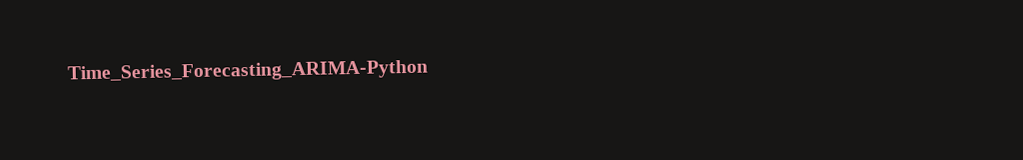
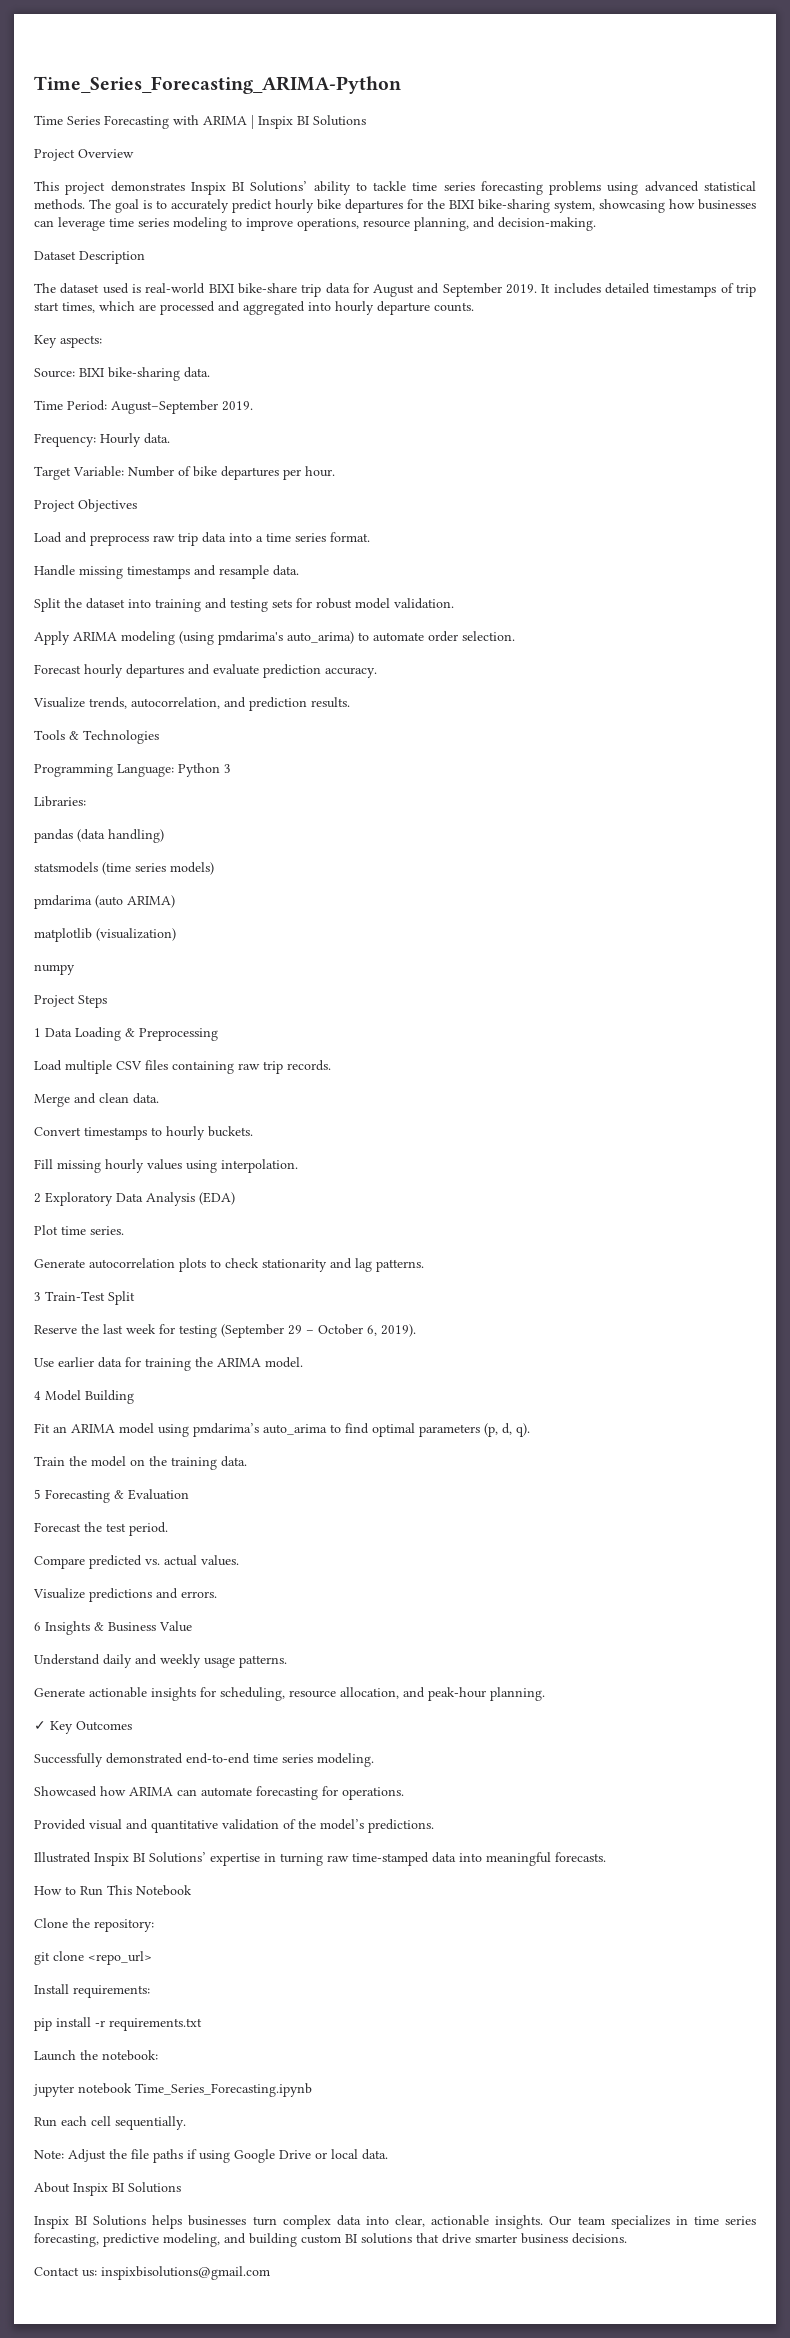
(428, 71) none -> [34,115,366,129] [34,149,134,161] [34,181,756,195] [34,199,756,213] [34,217,596,231] [34,251,145,264] [34,283,756,297] [34,301,474,315] [34,335,102,348] [34,367,210,381] [34,400,253,414] [34,433,170,447] [34,466,335,480] [34,499,137,512] [34,532,370,546] [34,565,299,579] [34,598,454,612] [34,631,515,645] [34,664,377,678] [33,697,350,711] [34,730,159,744] [34,763,231,777] [34,796,86,807] [34,829,164,843] [34,862,214,875] [34,895,175,909] [34,928,176,942] [34,964,75,975] [34,995,107,1008] [34,1027,218,1041] [34,1060,331,1074] [34,1093,159,1107] [34,1126,253,1140] [34,1159,298,1173] [34,1192,235,1206] [34,1225,124,1235] [34,1258,424,1272] [34,1291,135,1305] [34,1324,416,1338] [34,1357,303,1371] [34,1390,134,1404] [34,1423,530,1437] [34,1456,247,1470] [34,1489,189,1503] [34,1522,168,1536] [34,1555,239,1569] [33,1588,217,1602] [34,1621,192,1635] [34,1654,287,1668] [34,1687,545,1701] [34,1721,132,1734] [34,1753,374,1767] [34,1786,404,1800] [34,1819,434,1833] [34,1852,606,1866] [34,1885,192,1896] [34,1918,154,1932] [34,1951,152,1965] [34,1984,150,1998] [34,2017,202,2031] [34,2050,158,2061] [33,2083,312,2097] [34,2116,186,2130] [34,2149,388,2163] [34,2182,181,2196] [34,2215,757,2229] [34,2233,627,2247] [34,2266,270,2280] // Time Series Forecasting with ARIMA | Inspix BI Solutions // Project Overview // This project demonstrates Inspix BI Solutions’ ability to tackle time series forecasting problems using advanced statistical methods. The goal is to accurately predict hourly bike departures for the BIXI bike-sharing system, showcasing how businesses can leverage time series modeling to improve operations, resource planning, and decision-making. // Dataset Description // The dataset used is real-world BIXI bike-share trip data for August and September 2019. It includes detailed timestamps of trip start times, which are processed and aggregated into hourly departure counts. // Key aspects: // Source: BIXI bike-sharing data. // Time Period: August–September 2019. // Frequency: Hourly data. // Target Variable: Number of bike departures per hour. // Project Objectives // Load and preprocess raw trip data into a time series format. // Handle missing timestamps and resample data. // Split the dataset into training and testing sets for robust model validation. // Apply ARIMA modeling (using pmdarima's auto_arima) to automate order selection. // Forecast hourly departures and evaluate prediction accuracy. // Visualize trends, autocorrelation, and prediction results. // Tools & Technologies // Programming Language: Python 3 // Libraries: // pandas (data handling) // statsmodels (time series models) // pmdarima (auto ARIMA) // matplotlib (visualization) // numpy // Project Steps // 1 Data Loading & Preprocessing // Load multiple CSV files containing raw trip records. // Merge and clean data. // Convert timestamps to hourly buckets. // Fill missing hourly values using interpolation. // 2 Exploratory Data Analysis (EDA) // Plot time series. // Generate autocorrelation plots to check stationarity and lag patterns. // 3 Train-Test Split // Reserve the last week for testing (September 29 – October 6, 2019). // Use earlier data for training the ARIMA model. // 4 Model Building // Fit an ARIMA model using pmdarima’s auto_arima to find optimal parameters (p, d, q). // Train the model on the training data. // 5 Forecasting & Evaluation // Forecast the test period. // Compare predicted vs. actual values. // Visualize predictions and errors. // 6 Insights & Business Value // Understand daily and weekly usage patterns. // Generate actionable insights for scheduling, resource allocation, and peak-hour planning. // ✓ Key Outcomes // Successfully demonstrated end-to-end time series modeling. // Showcased how ARIMA can automate forecasting for operations. // Provided visual and quantitative validation of the model’s predictions. // Illustrated Inspix BI Solutions’ expertise in turning raw time-stamped data into meaningful forecasts. // How to Run This Notebook // Clone the repository: // git clone <repo_url> // Install requirements: // pip install -r requirements.txt // Launch the notebook: // jupyter notebook Time_Series_Forecasting.ipynb // Run each cell sequentially. // Note: Adjust the file paths if using Google Drive or local data. // About Inspix BI Solutions // Inspix BI Solutions helps businesses turn complex data into clear, actionable insights. Our team specializes in time series forecasting, predictive modeling, and building custom BI solutions that drive smarter business decisions. // Contact us: inspixbisolutions@gmail.com

